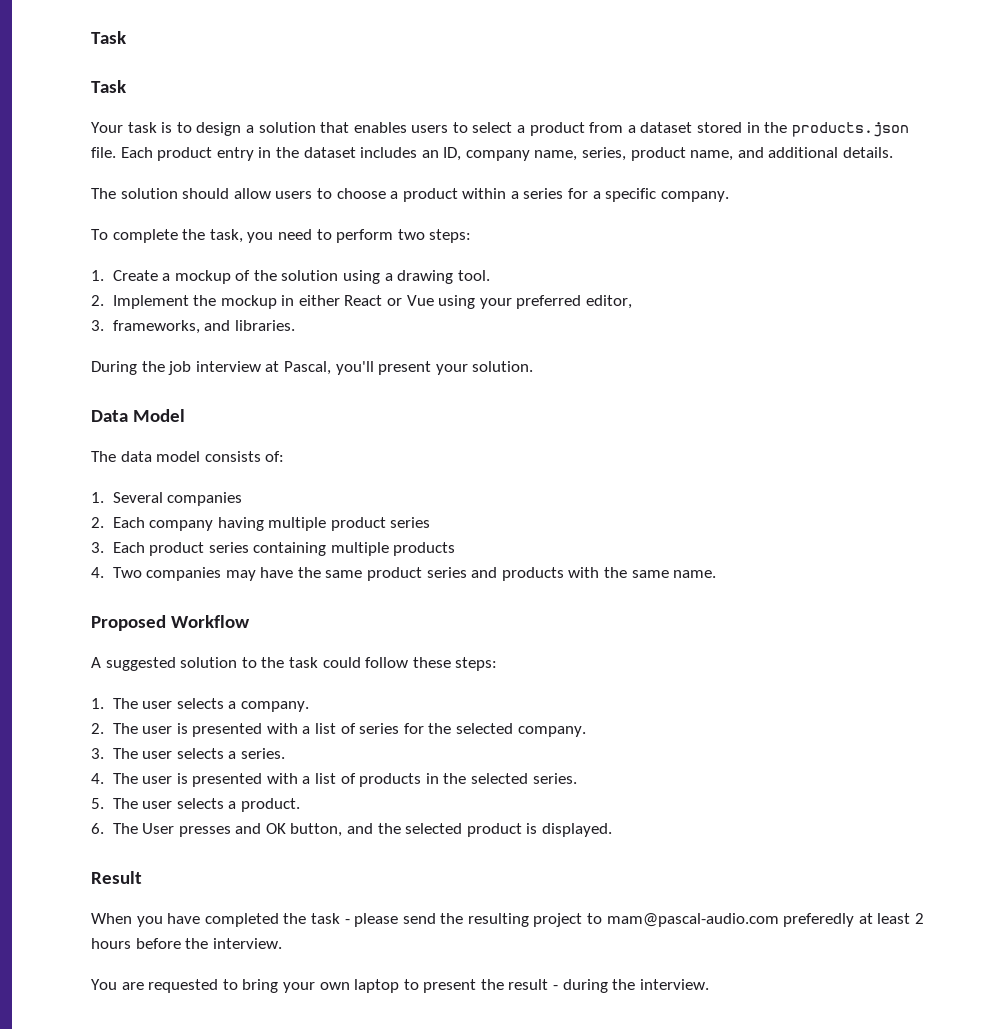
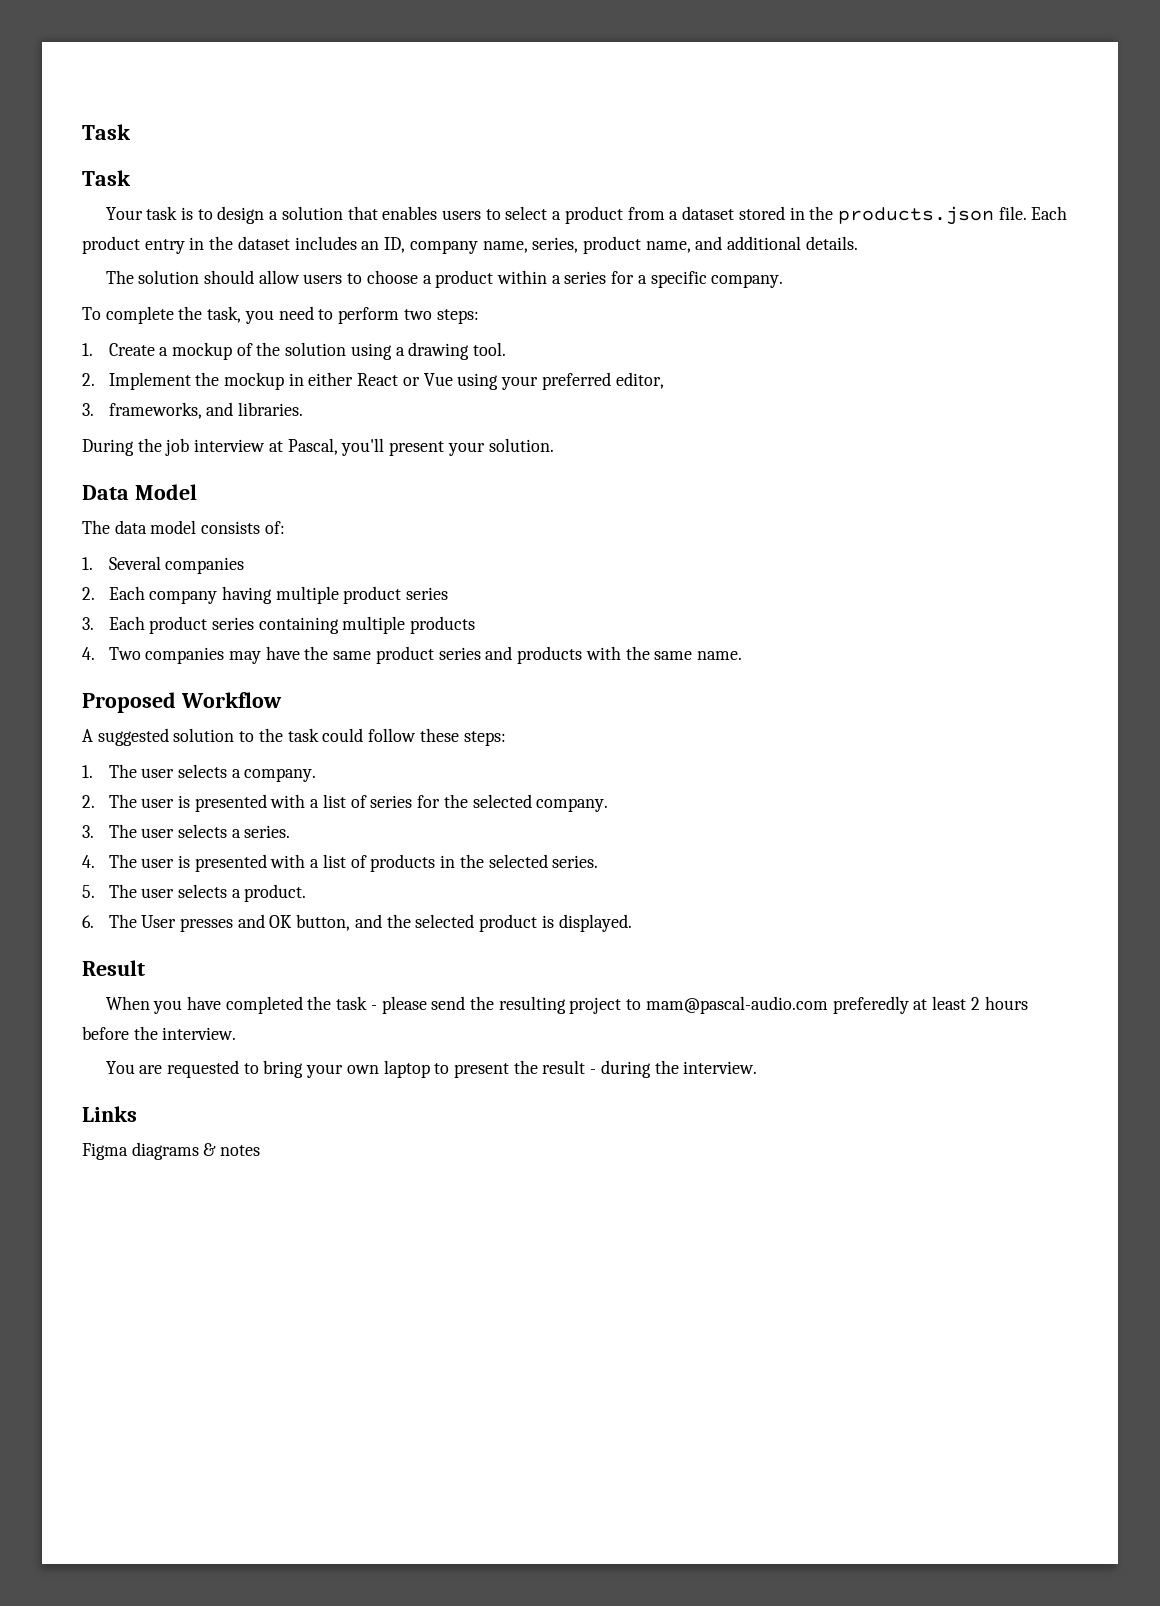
(709, 984) none -> [82,1106,137,1122] [82,1142,261,1160] // Links // Figma diagrams & notes

